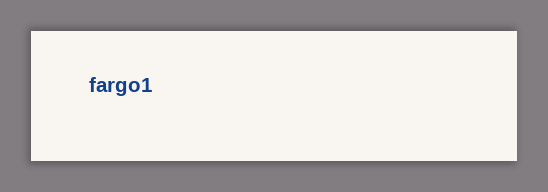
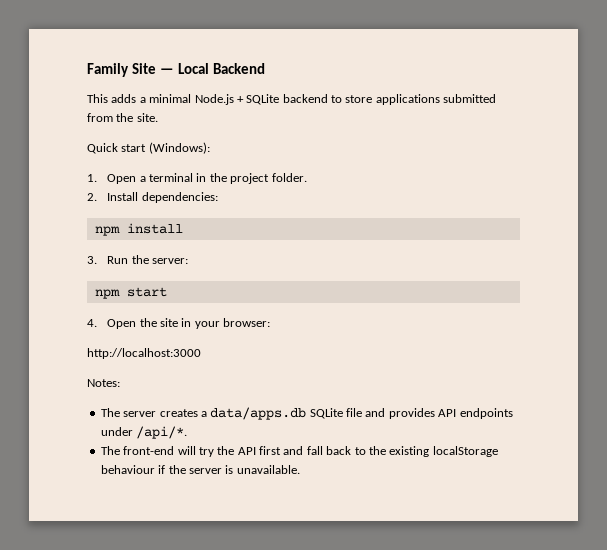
[89,77,152,96] fargo1 -> [87,63,265,77] [87,94,497,105] [87,113,158,122] [87,142,210,154] [87,173,307,184] [87,192,218,203] [94,223,183,236] [87,255,189,264] [94,287,167,299] [87,318,271,329] [87,348,201,359] [87,379,120,387] [100,407,513,420] [100,426,188,439] [100,446,498,457] [100,465,300,474] Family Site — Local Backend // This adds a minimal Node.js + SQLite backend to store applications submitted from the site. // Quick start (Windows): // 1. Open a terminal in the project folder. // 2. Install dependencies: // npm install // 3. Run the server: // npm start // 4. Open the site in your browser: // http://localhost:3000 // Notes: // The server creates a data/apps.db SQLite file and provides API endpoints under /api/*. // The front-end will try the API first and fall back to the existing localStorage behaviour if the server is unavailable.

